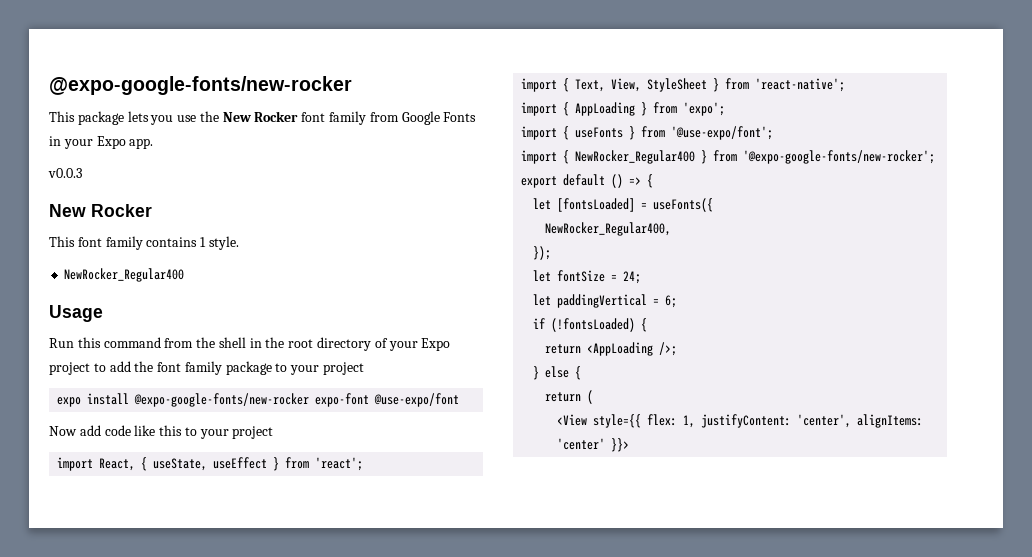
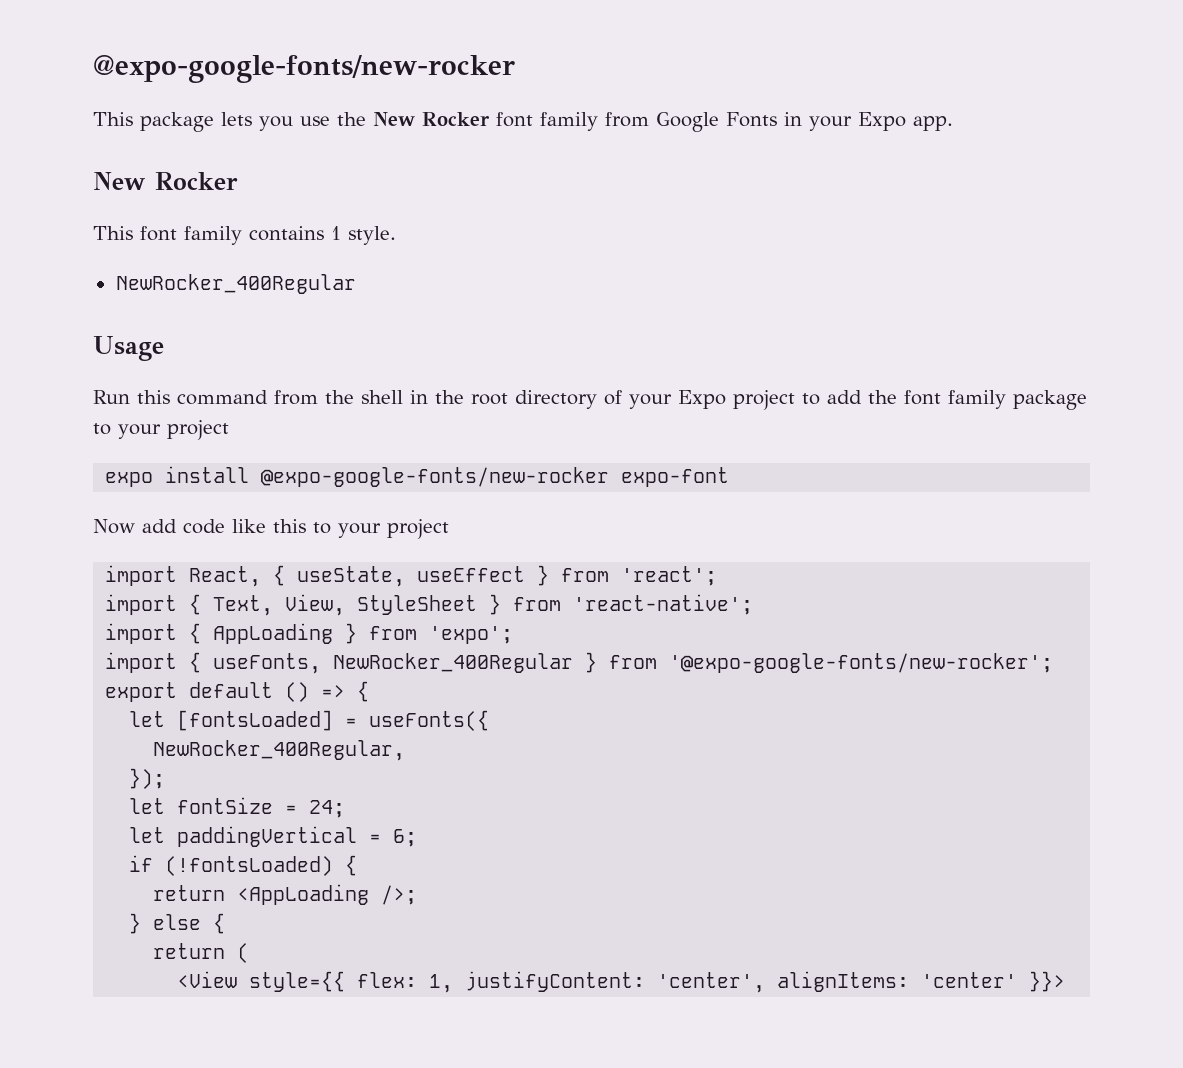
[48,168,82,178] // v0.0.3 -> (953, 123) none
[64,268,185,282] NewRocker_Regular400 -> [115,274,356,294] NewRocker_400Regular
[374,393,460,407] @use-expo/font -> (730, 477) none
[575,126,774,140] [521,150,696,164] useFonts } from '@use-expo/font'; // import { NewRocker_Regular400 -> [213,653,574,674] useFonts, NewRocker_400Regular
[545,222,672,236] NewRocker_Regular400, -> [153,740,406,761] NewRocker_400Regular,

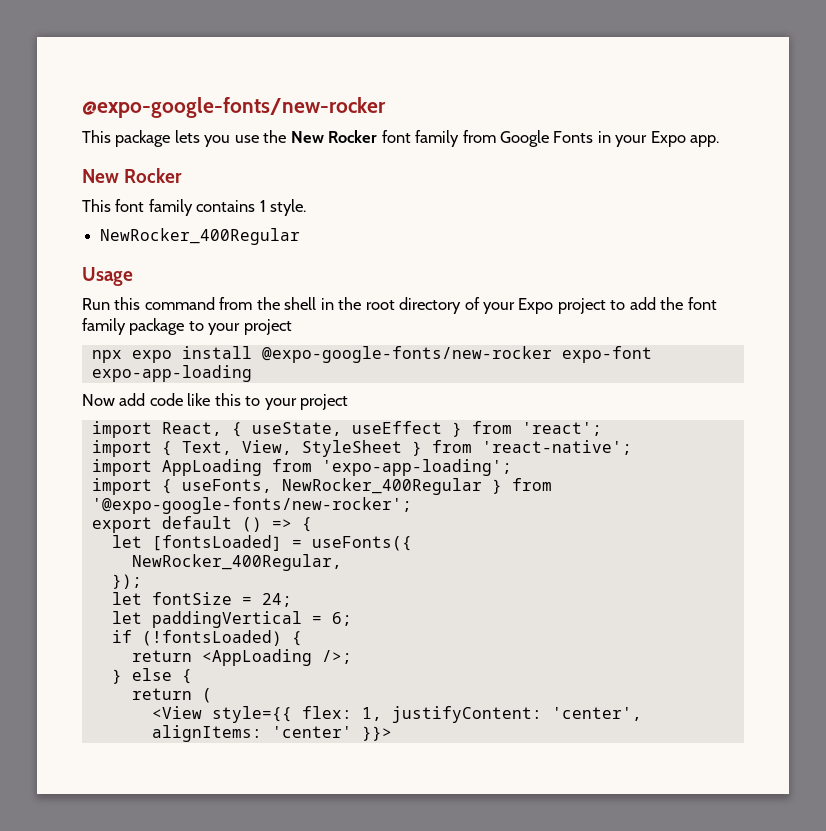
(229, 430) none -> [91,350,122,363] npx
(730, 477) none -> [91,365,252,382] expo-app-loading
[189,623,514,644] { AppLoading } from 'expo'; -> [161,459,512,476] AppLoading from 'expo-app-loading';

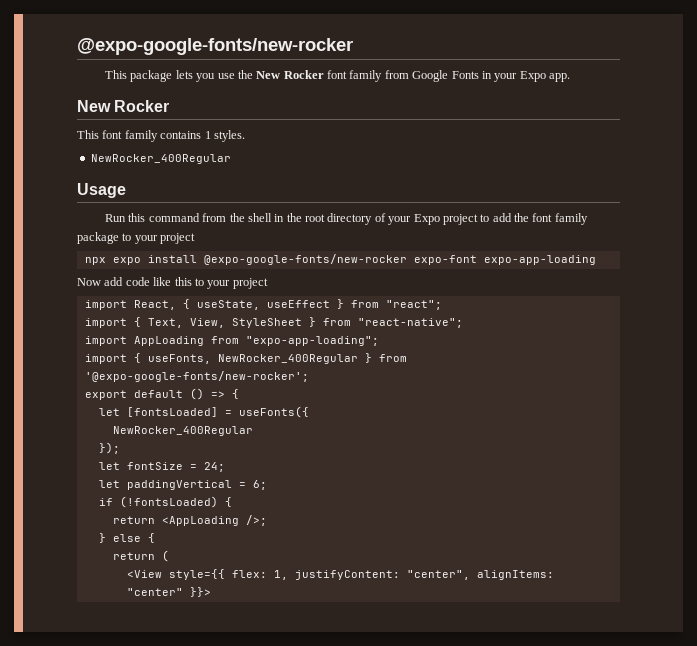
[270,199,307,216] style. -> [213,130,245,142] styles.
[521,422,602,436] 'react'; -> [385,300,442,310] "react";
[481,440,632,455] 'react-native'; -> [357,318,463,328] "react-native";
[321,459,512,476] 'expo-app-loading'; -> [245,336,379,346] "expo-app-loading";
[131,554,342,571] NewRocker_400Regular, -> [112,426,253,436] NewRocker_400Regular
[551,707,642,721] [151,725,352,742] 'center', alignItems: 'center' -> [406,570,554,580] [126,588,183,596] "center", alignItems: "center"

